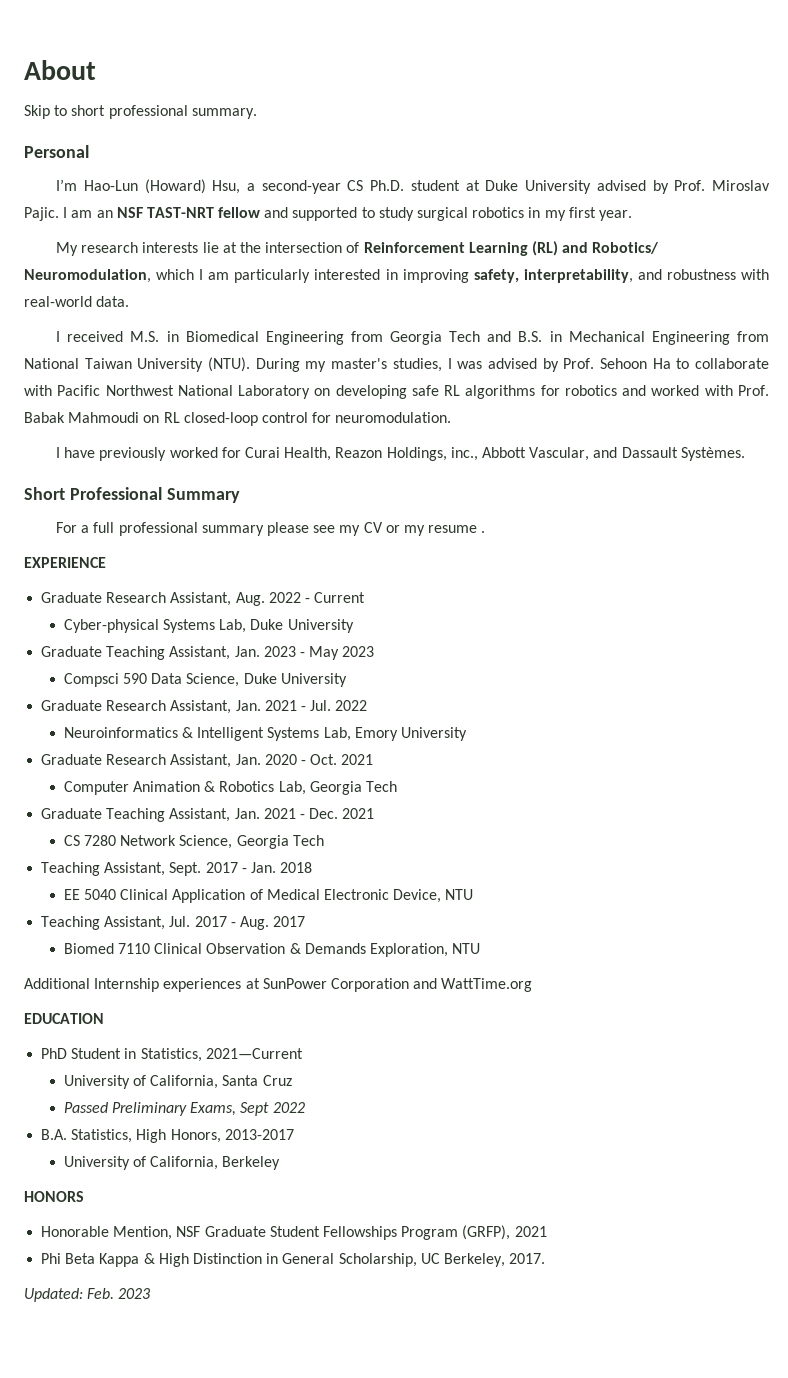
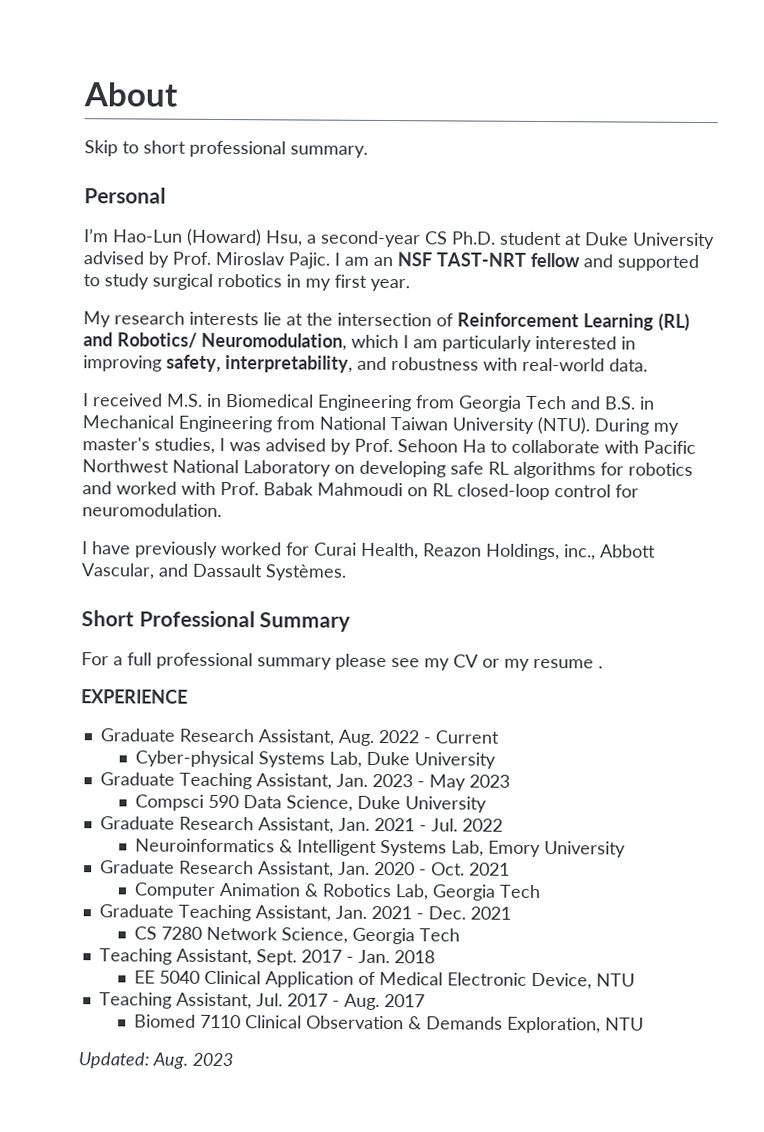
[24,978,533,992] [24,1013,104,1024] [41,1048,303,1062] [63,1075,292,1089] [63,1102,305,1116] [41,1129,294,1143] [63,1156,281,1170] [24,1191,84,1202] [41,1225,547,1240] [41,1253,546,1267] // Additional Internship experiences at SunPower Corporation and WattTime.org // EDUCATION // PhD Student in Statistics, 2021—Current // University of California, Santa Cruz // Passed Preliminary Exams, Sept 2022 // B.A. Statistics, High Honors, 2013-2017 // University of California, Berkeley // HONORS // Honorable Mention, NSF Graduate Student Fellowships Program (GRFP), 2021 // Phi Beta Kappa & High Distinction in General Scholarship, UC Berkeley, 2017. -> (644, 1024) none
[87,1288,115,1299] Feb. -> [152,1052,188,1069] Aug.

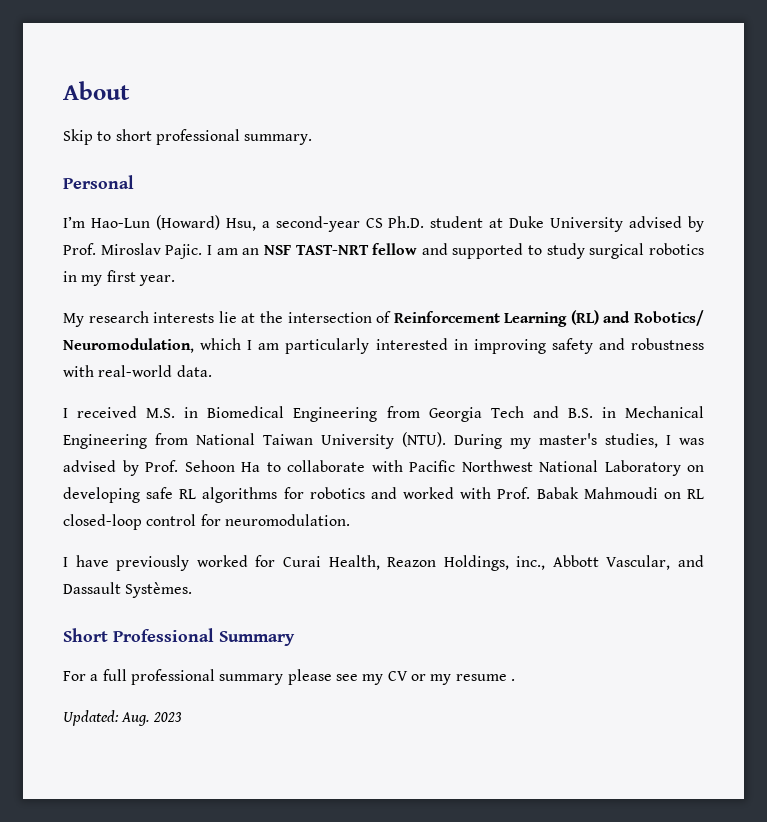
[166,354,353,373] safety, interpretability, -> [551,338,593,354] safety
[81,689,188,704] [99,728,499,746] [134,750,496,769] [99,772,510,791] [134,794,487,813] [99,816,503,834] [134,838,626,858] [99,860,510,878] [133,882,540,901] [98,904,511,922] [133,926,460,945] [98,948,435,966] [133,970,635,990] [98,992,425,1010] [133,1014,644,1034] // EXPERIENCE // Graduate Research Assistant, Aug. 2022 - Current // Cyber-physical Systems Lab, Duke University // Graduate Teaching Assistant, Jan. 2023 - May 2023 // Compsci 590 Data Science, Duke University // Graduate Research Assistant, Jan. 2021 - Jul. 2022 // Neuroinformatics & Intelligent Systems Lab, Emory University // Graduate Research Assistant, Jan. 2020 - Oct. 2021 // Computer Animation & Robotics Lab, Georgia Tech // Graduate Teaching Assistant, Jan. 2021 - Dec. 2021 // CS 7280 Network Science, Georgia Tech // Teaching Assistant, Sept. 2017 - Jan. 2018 // EE 5040 Clinical Application of Medical Electronic Device, NTU // Teaching Assistant, Jul. 2017 - Aug. 2017 // Biomed 7110 Clinical Observation & Demands Exploration, NTU -> (515, 680) none

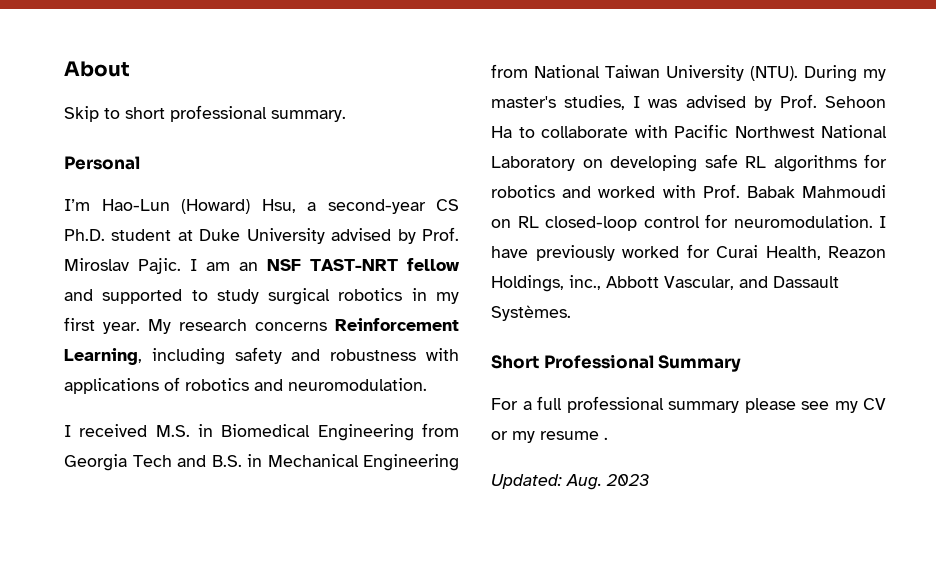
(175, 280) // -> (140, 328) none
[153,310,704,327] [63,338,705,354] [63,365,212,377] interests lie at the intersection of Reinforcement Learning (RL) and Robotics/ Neuromodulation, which I am particularly interested in improving safety and robustness with real-world data. -> [255,318,459,331] [64,347,460,365] [64,377,427,394] concerns Reinforcement Learning, including safety and robustness with applications of robotics and neuromodulation.
(350, 520) // -> (873, 221) none

